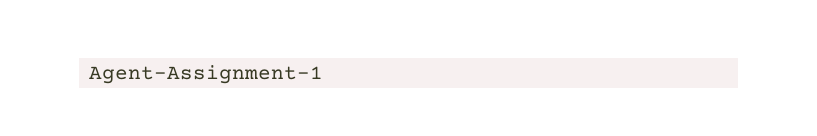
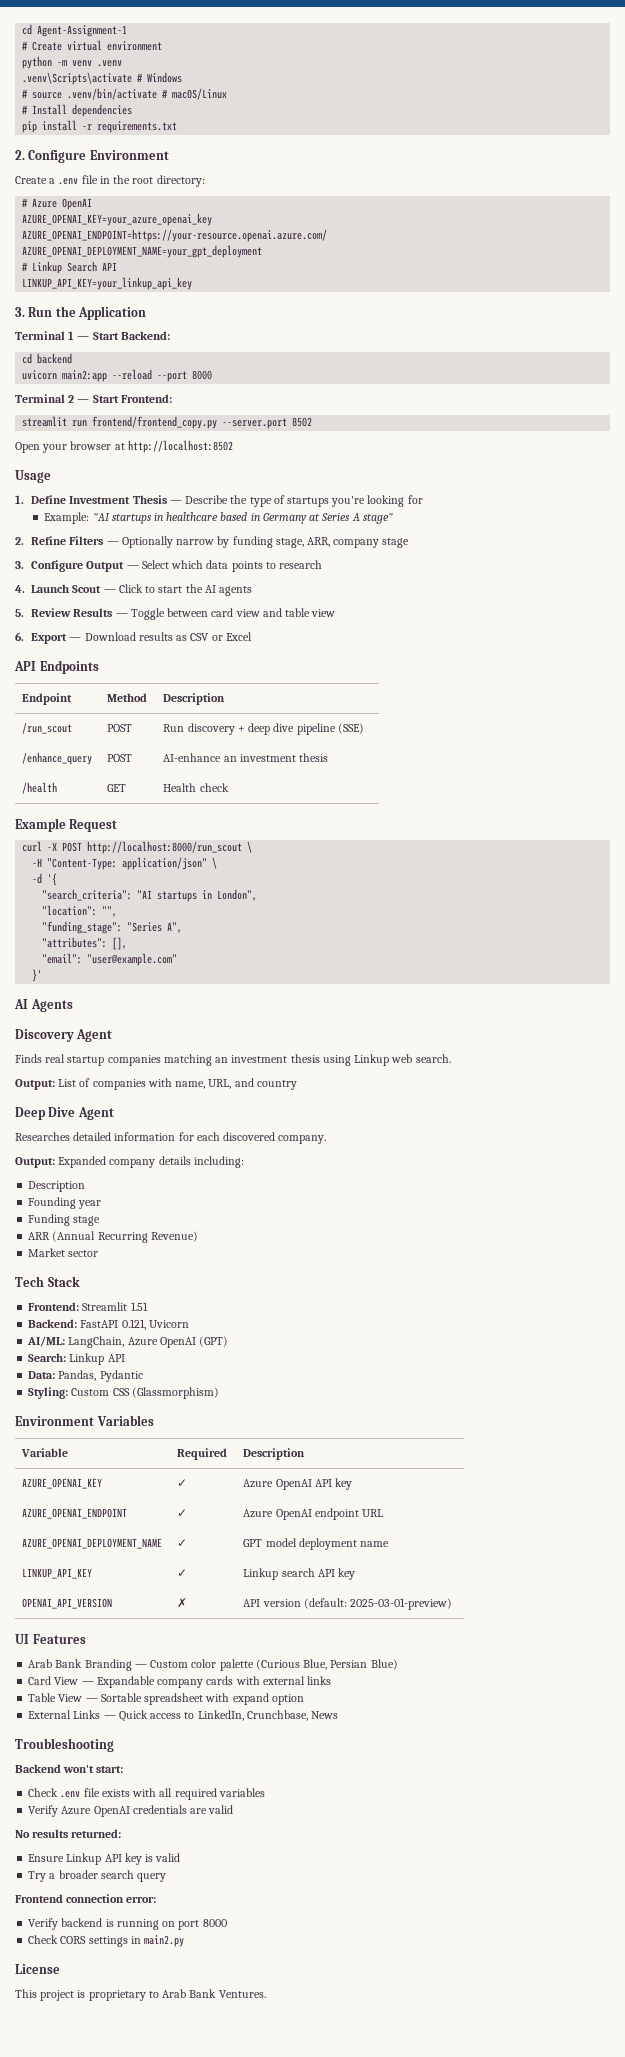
(89, 74) none -> [22,24,33,35] cd
(324, 74) none -> [22,40,163,51] [22,56,123,69] [22,72,183,85] [22,88,228,100] [22,104,133,117] [22,120,178,133] [15,150,169,163] [15,175,205,187] [22,198,93,210] [22,213,213,226] [22,229,328,242] [22,245,263,258] [22,261,118,274] [22,277,193,290] [15,306,147,320] [15,331,170,340] [22,353,73,364] [22,369,213,382] [15,394,172,403] [22,416,313,429] [15,440,233,453] [15,470,51,483] [15,495,423,507] [44,512,393,524] [15,536,410,548] [15,560,322,572] [15,584,252,596] [15,608,336,620] [15,632,252,644] [14,660,99,674] [22,693,73,705] [107,693,148,702] [163,693,226,705] [22,722,73,734] [107,724,133,732] [163,723,364,735] [22,752,93,765] [107,754,133,762] [163,753,329,762] [22,782,58,794] [107,784,127,792] [163,783,229,792] [15,818,118,832] [22,841,253,854] [32,857,218,870] [32,873,58,886] [42,889,258,902] [42,905,118,917] [42,921,183,934] [42,937,128,950] [42,953,178,966] [32,969,43,982] [14,999,73,1012] [15,1029,113,1042] [15,1054,451,1066] [15,1078,297,1090] [15,1107,114,1120] [15,1132,327,1144] [15,1156,244,1168] [28,1181,86,1192] [28,1197,102,1209] [28,1214,101,1226] [28,1231,198,1243] [28,1248,99,1257] [15,1276,80,1287] [28,1302,148,1311] [28,1319,189,1330] [27,1336,229,1348] [28,1353,125,1365] [28,1370,143,1382] [28,1387,219,1399] [15,1415,154,1426] [21,1448,69,1457] [177,1448,228,1460] [243,1448,306,1460] [22,1478,103,1489] [177,1479,188,1487] [243,1478,353,1490] [22,1508,128,1519] [177,1509,188,1517] [243,1508,384,1520] [22,1538,163,1549] [177,1539,188,1547] [243,1538,390,1550] [22,1568,93,1579] [177,1569,188,1577] [243,1568,356,1580] [22,1598,113,1609] [177,1598,188,1608] [243,1598,453,1610] [15,1634,86,1644] [28,1659,398,1671] [28,1676,332,1688] [28,1693,304,1705] [28,1710,339,1722] [15,1738,114,1752] [15,1764,124,1773] [28,1788,265,1800] [28,1805,234,1817] [15,1829,122,1838] [28,1853,181,1865] [28,1870,167,1882] [15,1894,157,1903] [28,1918,227,1930] [28,1935,185,1947] [15,1964,60,1974] [15,1989,266,2001] // # Create virtual environment // python -m venv .venv // .venv\Scripts\activate # Windows // # source .venv/bin/activate # macOS/Linux // # Install dependencies // pip install -r requirements.txt // 2. Configure Environment // Create a .env file in the root directory: // # Azure OpenAI // AZURE_OPENAI_KEY=your_azure_openai_key // AZURE_OPENAI_ENDPOINT=https://your-resource.openai.azure.com/ // AZURE_OPENAI_DEPLOYMENT_NAME=your_gpt_deployment // # Linkup Search API // LINKUP_API_KEY=your_linkup_api_key // 3. Run the Application // Terminal 1 — Start Backend: // cd backend // uvicorn main2:app --reload --port 8000 // Terminal 2 — Start Frontend: // streamlit run frontend/frontend_copy.py --server.port 8502 // Open your browser at http://localhost:8502 // Usage // 1. Define Investment Thesis — Describe the type of startups you're looking for // Example: "AI startups in healthcare based in Germany at Series A stage" // 2. Refine Filters — Optionally narrow by funding stage, ARR, company stage // 3. Configure Output — Select which data points to research // 4. Launch Scout — Click to start the AI agents // 5. Review Results — Toggle between card view and table view // 6. Export — Download results as CSV or Excel // API Endpoints // Endpoint | Method | Description // /run_scout | POST | Run discovery + deep dive pipeline (SSE) // /enhance_query | POST | AI-enhance an investment thesis // /health | GET | Health check // Example Request // curl -X POST http://localhost:8000/run_scout \ // -H "Content-Type: application/json" \ // -d '{ // "search_criteria": "AI startups in London", // "location": "", // "funding_stage": "Series A", // "attributes": [], // "email": "user@example.com" // }' // AI Agents // Discovery Agent // Finds real startup companies matching an investment thesis using Linkup web search. // Output: List of companies with name, URL, and country // Deep Dive Agent // Researches detailed information for each discovered company. // Output: Expanded company details including: // Description // Founding year // Funding stage // ARR (Annual Recurring Revenue) // Market sector // Tech Stack // Frontend: Streamlit 1.51 // Backend: FastAPI 0.121, Uvicorn // AI/ML: LangChain, Azure OpenAI (GPT) // Search: Linkup API // Data: Pandas, Pydantic // Styling: Custom CSS (Glassmorphism) // Environment Variables // Variable | Required | Description // AZURE_OPENAI_KEY | ✓ | Azure OpenAI API key // AZURE_OPENAI_ENDPOINT | ✓ | Azure OpenAI endpoint URL // AZURE_OPENAI_DEPLOYMENT_NAME | ✓ | GPT model deployment name // LINKUP_API_KEY | ✓ | Linkup search API key // OPENAI_API_VERSION | ✗ | API version (default: 2025-03-01-preview) // UI Features // Arab Bank Branding — Custom color palette (Curious Blue, Persian Blue) // Card View — Expandable company cards with external links // Table View — Sortable spreadsheet with expand option // External Links — Quick access to LinkedIn, Crunchbase, News // Troubleshooting // Backend won't start: // Check .env file exists with all required variables // Verify Azure OpenAI credentials are valid // No results returned: // Ensure Linkup API key is valid // Try a broader search query // Frontend connection error: // Verify backend is running on port 8000 // Check CORS settings in main2.py // License // This project is proprietary to Arab Bank Ventures.

